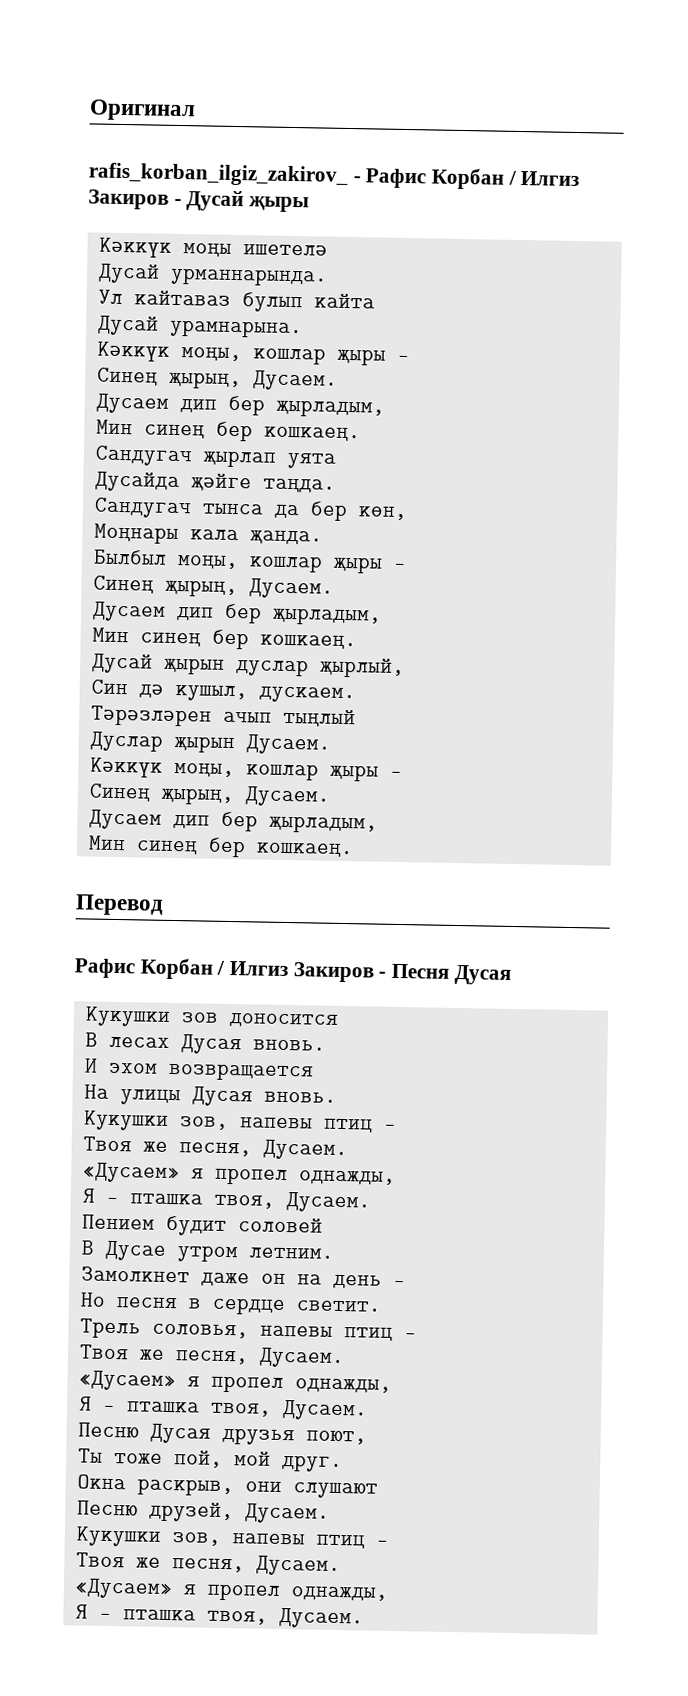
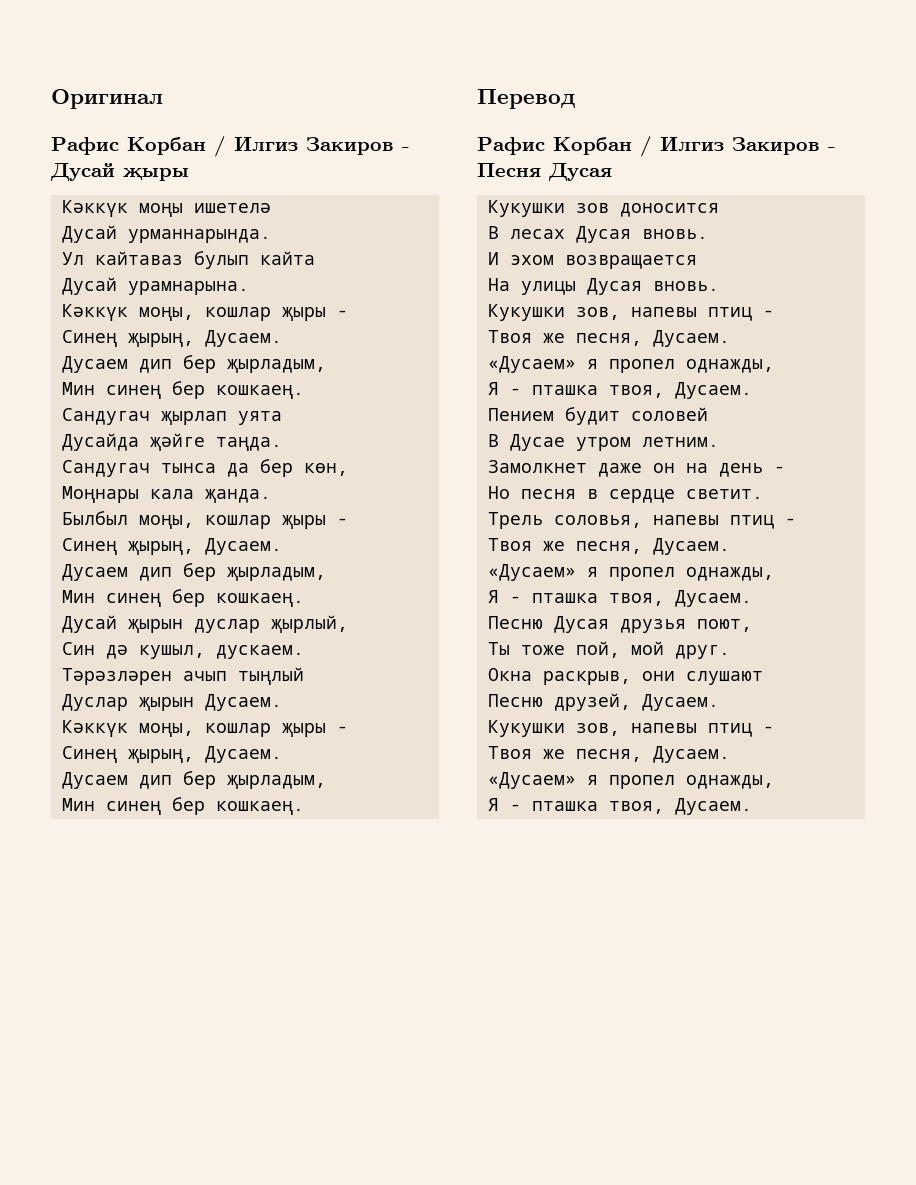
[88,162,361,187] rafis_korban_ilgiz_zakirov_ - -> (163, 99) none

